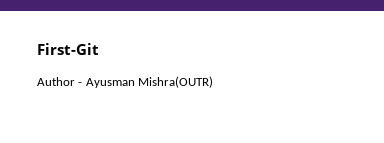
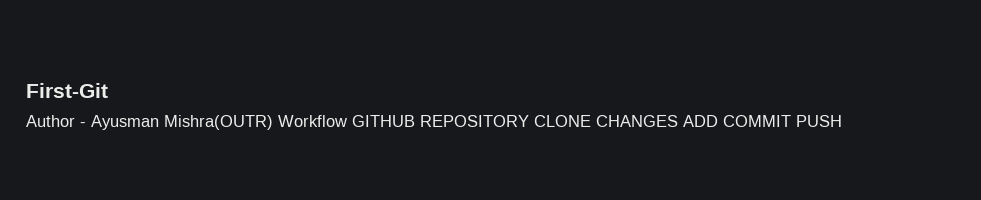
(214, 82) none -> [278,115,842,127] Workflow GITHUB REPOSITORY CLONE CHANGES ADD COMMIT PUSH

